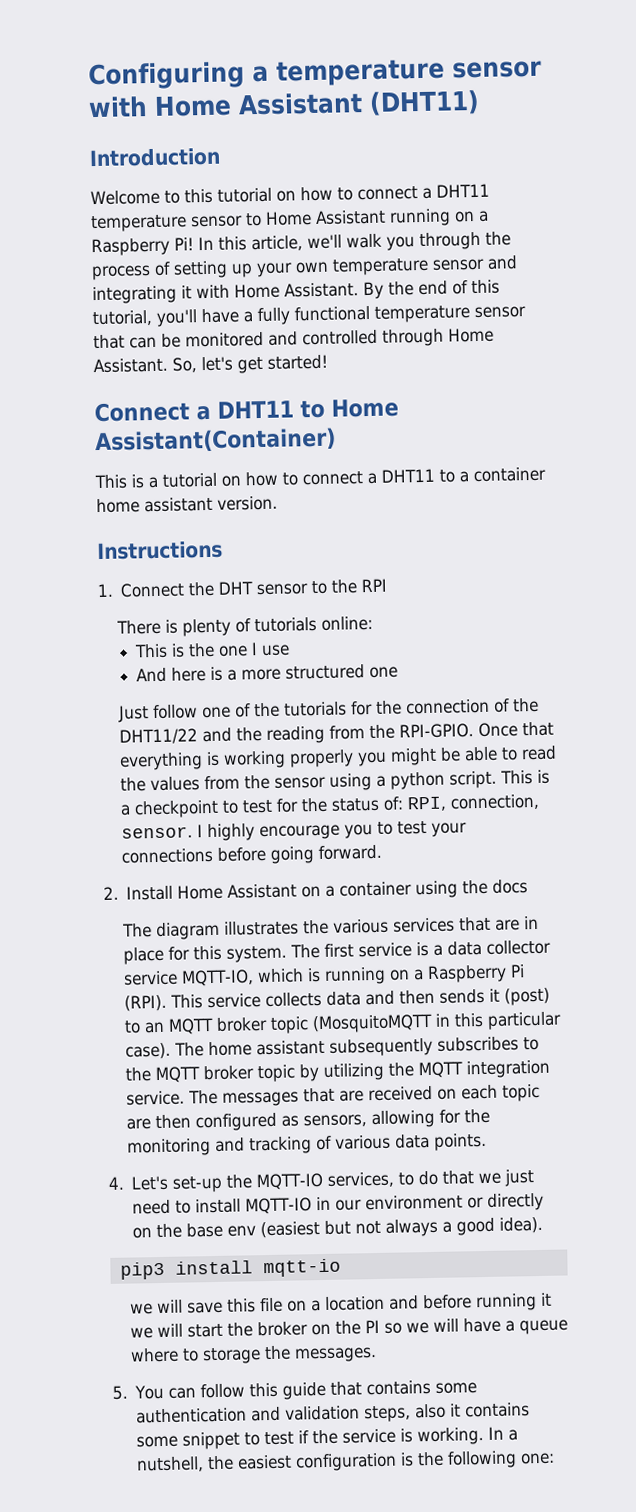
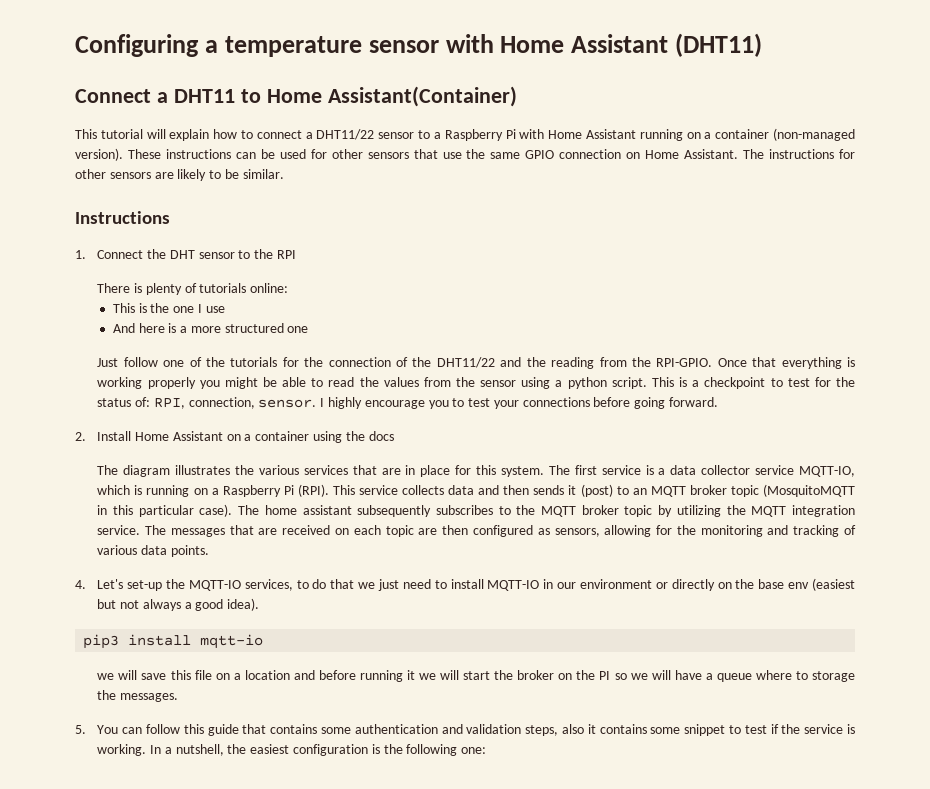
[89,147,221,168] [90,183,490,206] [90,208,489,233] [91,231,511,257] [91,255,518,281] [92,279,500,305] [92,305,526,327] [93,327,494,350] [93,354,328,374] // Introduction // Welcome to this tutorial on how to connect a DHT11 temperature sensor to Home Assistant running on a Raspberry Pi! In this article, we'll walk you through the process of setting up your own temperature sensor and integrating it with Home Assistant. By the end of this tutorial, you'll have a fully functional temperature sensor that can be monitored and controlled through Home Assistant. So, let's get started! -> (763, 45) none
[131,466,546,489] [96,495,278,514] is a tutorial on how to connect a DHT11 to a container home assistant version. -> [100,128,855,141] [75,148,856,161] [75,169,284,181] tutorial will explain how to connect a DHT11/22 sensor to a Raspberry Pi with Home Assistant running on a container (non-managed version). These instructions can be used for other sensors that use the same GPIO connection on Home Assistant. The instructions for other sensors are likely to be similar.

